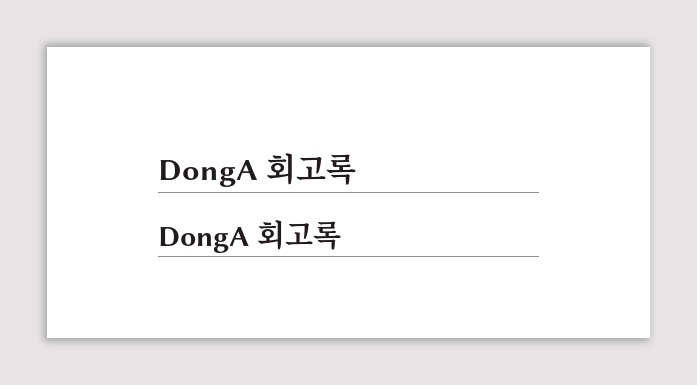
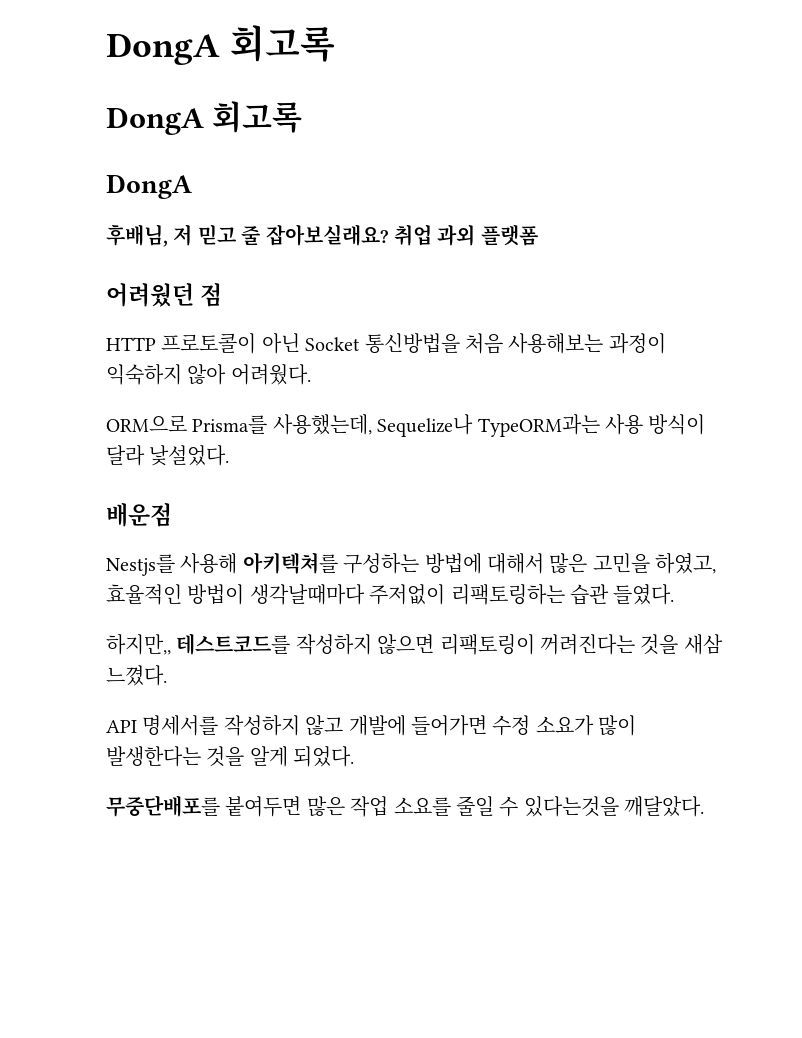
(341, 235) none -> [106,174,192,199] [106,224,538,247] [106,283,223,307] [106,333,666,354] [106,363,311,385] [106,414,706,437] [106,445,230,466] [106,503,172,527] [106,552,717,576] [106,584,675,605] [106,633,723,655] [106,665,167,686] [106,715,637,736] [106,746,355,767] [106,795,705,817] // DongA // 후배님, 저 믿고 줄 잡아보실래요? 취업 과외 플랫폼 // 어려웠던 점 // HTTP 프로토콜이 아닌 Socket 통신방법을 처음 사용해보는 과정이 익숙하지 않아 어려웠다. // ORM으로 Prisma를 사용했는데, Sequelize나 TypeORM과는 사용 방식이 달라 낯설었다. // 배운점 // Nestjs를 사용해 아키텍쳐를 구성하는 방법에 대해서 많은 고민을 하였고, 효율적인 방법이 생각날때마다 주저없이 리팩토링하는 습관 들였다. // 하지만,, 테스트코드를 작성하지 않으면 리팩토링이 꺼려진다는 것을 새삼 느꼈다. // API 명세서를 작성하지 않고 개발에 들어가면 수정 소요가 많이 발생한다는 것을 알게 되었다. // 무중단배포를 붙여두면 많은 작업 소요를 줄일 수 있다는것을 깨달았다.

